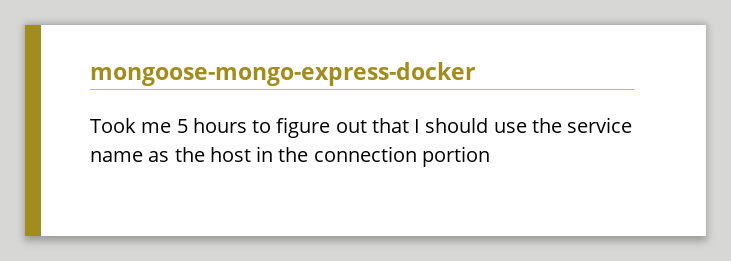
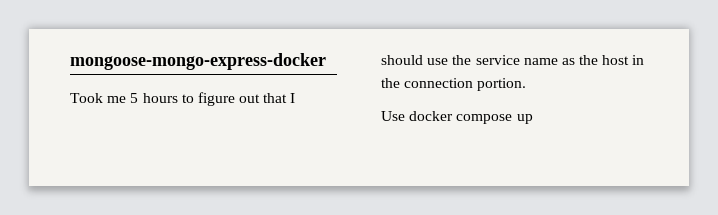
[421,146,490,167] portion -> [477,78,527,91] [381,111,533,124] portion. // Use docker compose up

